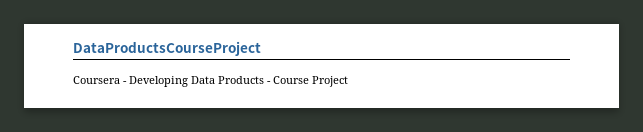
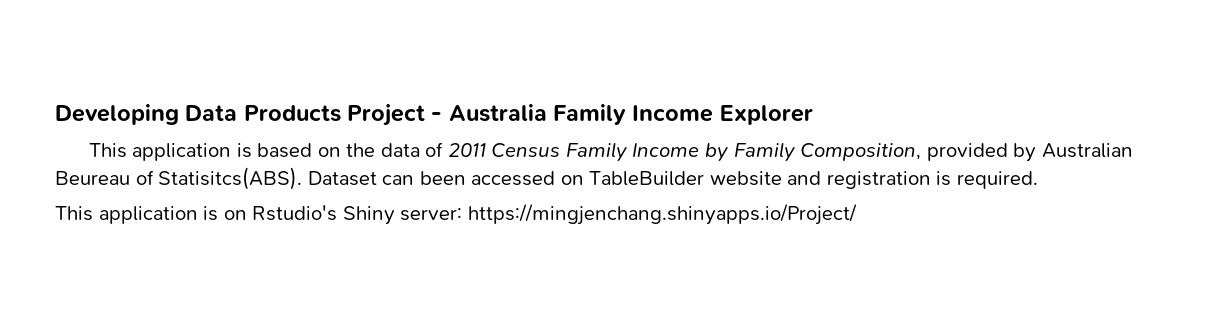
[73,41,261,56] [73,76,348,87] DataProductsCourseProject // Coursera - Developing Data Products - Course Project -> [55,104,813,126] [88,142,1133,162] [55,167,1038,190] [55,204,857,225] Developing Data Products Project - Australia Family Income Explorer // This application is based on the data of 2011 Census Family Income by Family Composition, provided by Australian Beureau of Statisitcs(ABS). Dataset can been accessed on TableBuilder website and registration is required. // This application is on Rstudio's Shiny server: https://mingjenchang.shinyapps.io/Project/

